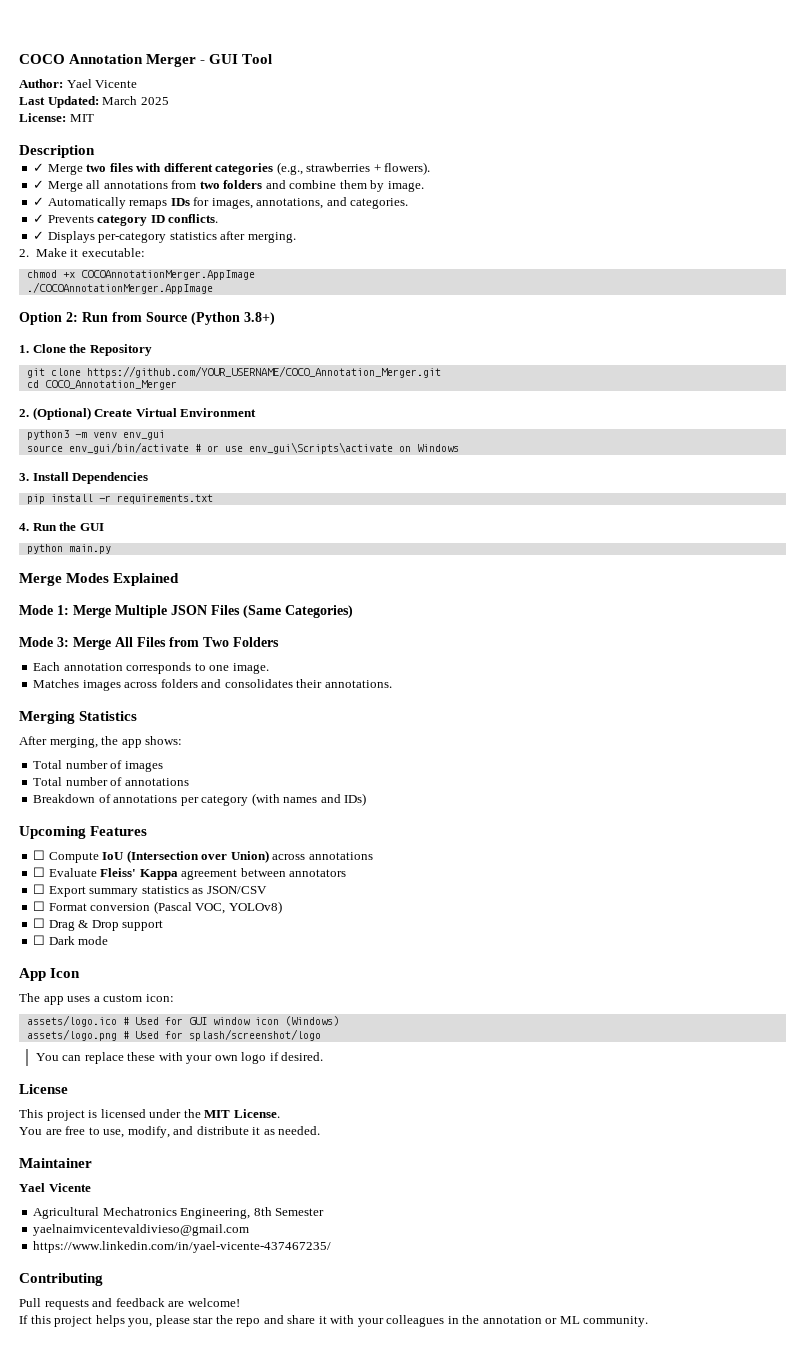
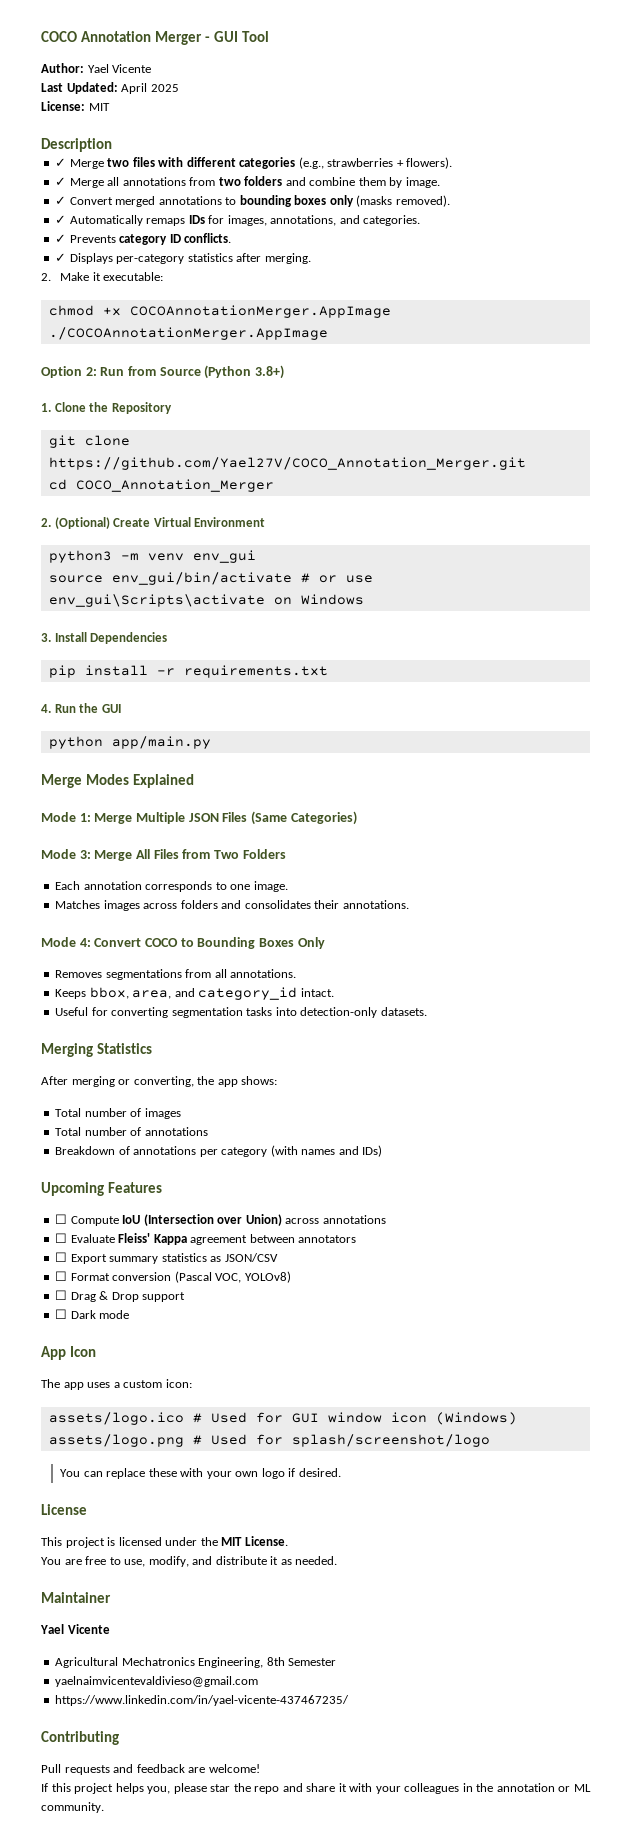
[102,96,138,105] March -> [121,83,148,94] April
(424, 186) none -> [55,195,450,207] // ✓ Convert merged annotations to bounding boxes only (masks removed).
[86,366,441,378] https://github.com/YOUR_USERNAME/COCO_Annotation_Merger.git -> [48,457,526,470] https://github.com/Yael27V/COCO_Annotation_Merger.git
[68,544,111,554] main.py -> [111,736,211,749] app/main.py
(392, 684) none -> [41,937,325,949] [55,969,297,980] [55,987,334,1000] [55,1007,427,1018] // Mode 4: Convert COCO to Bounding Boxes Only // Removes segmentations from all annotations. // Keeps bbox, area, and category_id intact. // Useful for converting segmentation tasks into detection-only datasets.
[49,737,98,748] merging, -> [71,1076,194,1087] merging or converting,

